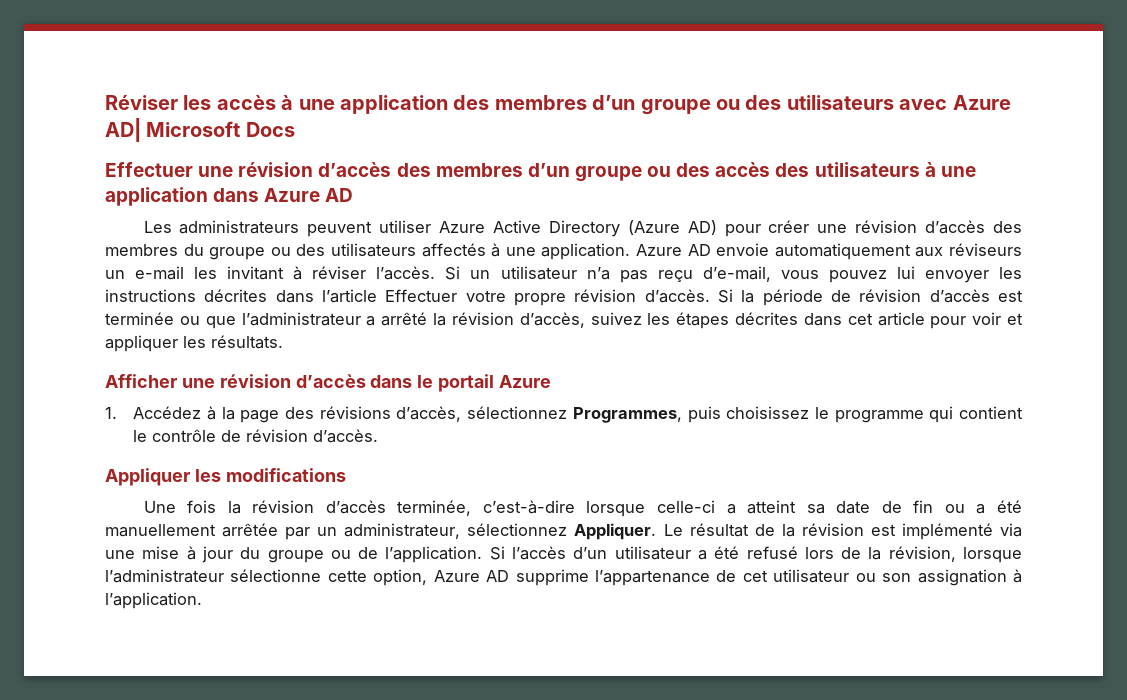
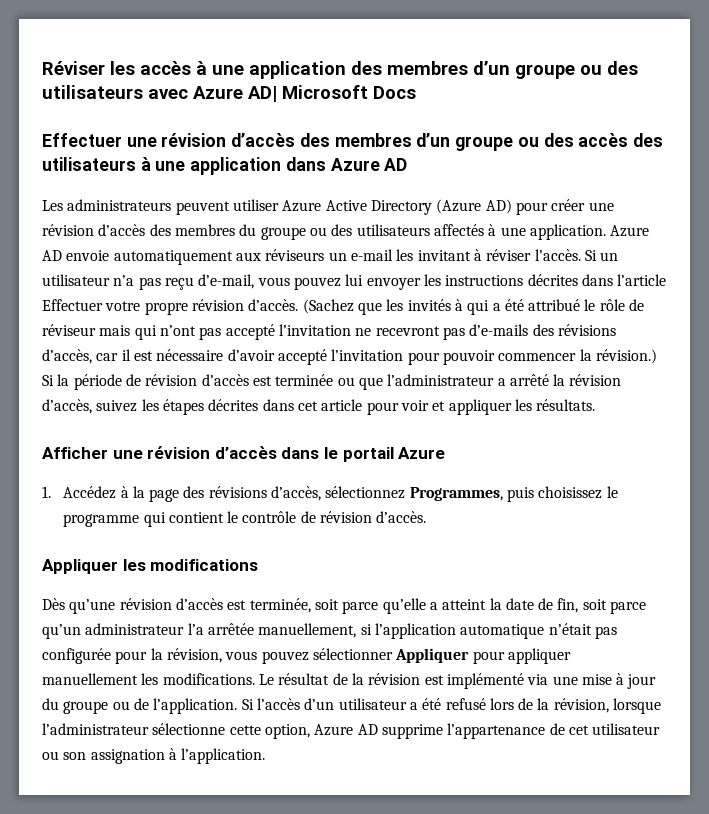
(710, 296) none -> [302,299,645,315] [42,324,616,340] [42,349,657,365] (Sachez que les invités à qui a été attribué le rôle de réviseur mais qui n’ont pas accepté l’invitation ne recevront pas d’e-mails des révisions d’accès, car il est nécessaire d’avoir accepté l’invitation pour pouvoir commencer la révision.)
[143,500,715,517] Une fois la révision d’accès terminée, c’est-à-dire lorsque celle-ci -> [42,598,426,614] Dès qu’une révision d’accès est terminée, soit parce qu’elle
[806,504,825,514] sa -> [489,598,502,610] la
[913,500,1023,514] [105,523,657,540] fin ou a été manuellement arrêtée par un administrateur, sélectionnez Appliquer. -> [557,598,647,614] [42,623,617,639] [42,648,571,664] [42,673,255,685] fin, soit parce qu’un administrateur l’a arrêtée manuellement, si l’application automatique n’était pas configurée pour la révision, vous pouvez sélectionner Appliquer pour appliquer manuellement les modifications.

